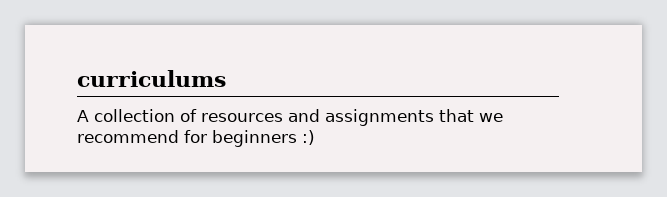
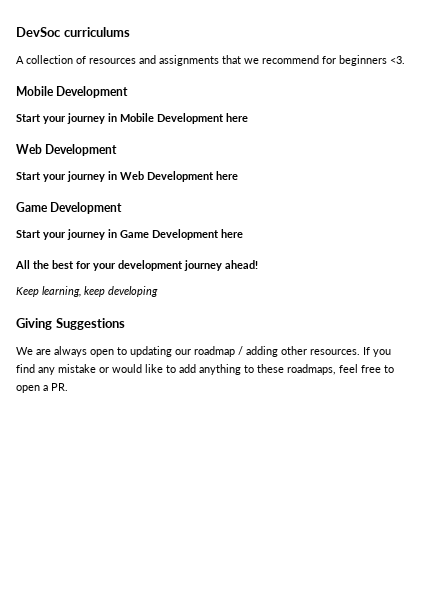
(77, 78) none -> [16,27,61,37] DevSoc
[302,130,315,145] :) -> [390,56,405,64] [16,86,129,98] [16,113,248,124] [16,144,118,156] [16,171,238,182] [16,202,123,214] [16,229,243,240] [15,260,258,271] [16,286,158,297] [16,318,125,330] [16,346,391,357] [16,364,394,375] [16,383,68,393] <3. // Mobile Development // Start your journey in Mobile Development here // Web Development // Start your journey in Web Development here // Game Development // Start your journey in Game Development here // All the best for your development journey ahead! // Keep learning, keep developing // Giving Suggestions // We are always open to updating our roadmap / adding other resources. If you find any mistake or would like to add anything to these roadmaps, feel free to open a PR.

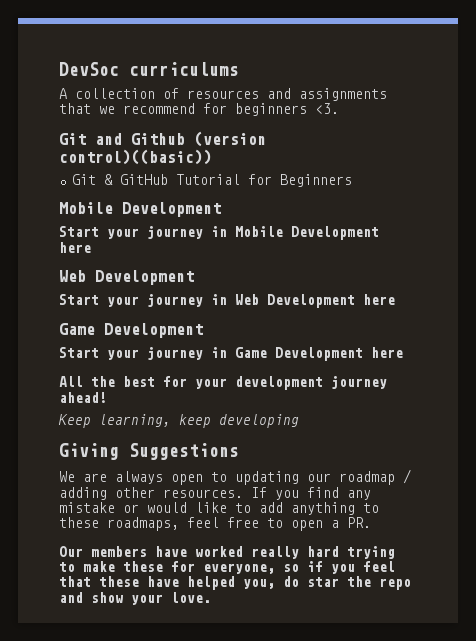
(405, 60) none -> [59,131,266,147] [59,149,212,165] [71,174,352,187] // Git and Github (version control)((basic)) // Git & GitHub Tutorial for Beginners
(68, 387) none -> [59,546,395,559] [59,561,395,574] [59,576,411,590] [59,592,211,605] // Our members have worked really hard trying to make these for everyone, so if you feel that these have helped you, do star the repo and show your love.

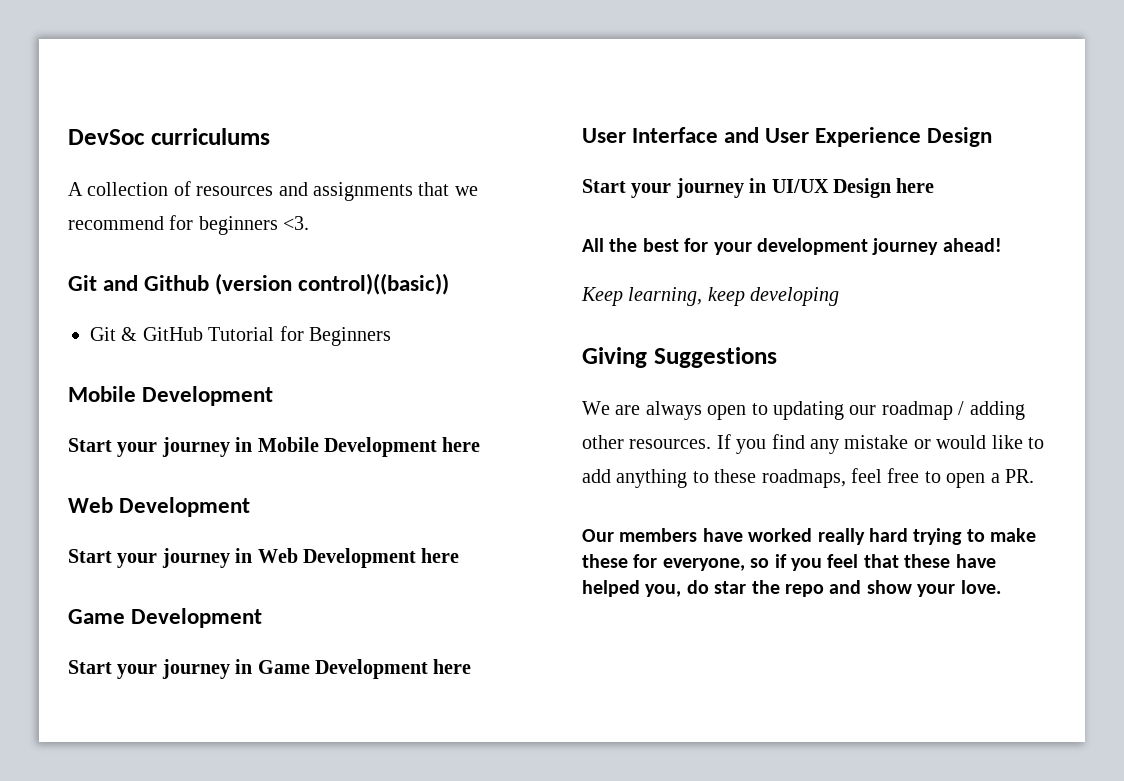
(403, 352) none -> [582,127,993,147] [582,178,935,198] // User Interface and User Experience Design // Start your journey in UI/UX Design here

